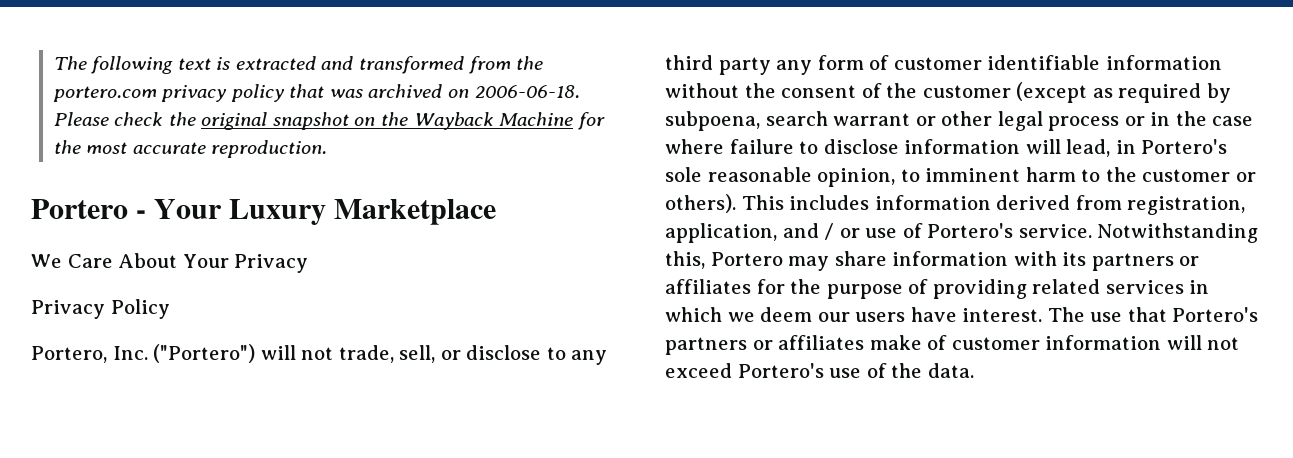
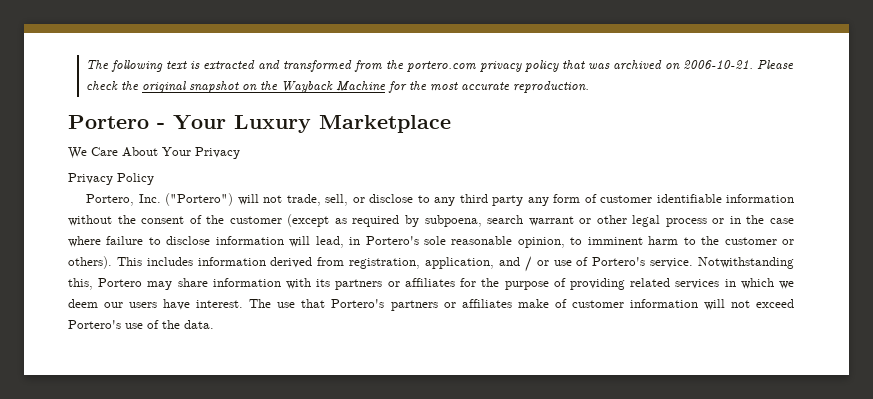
[474,85,580,98] 2006-06-18. -> [682,60,753,69] 2006-10-21.

